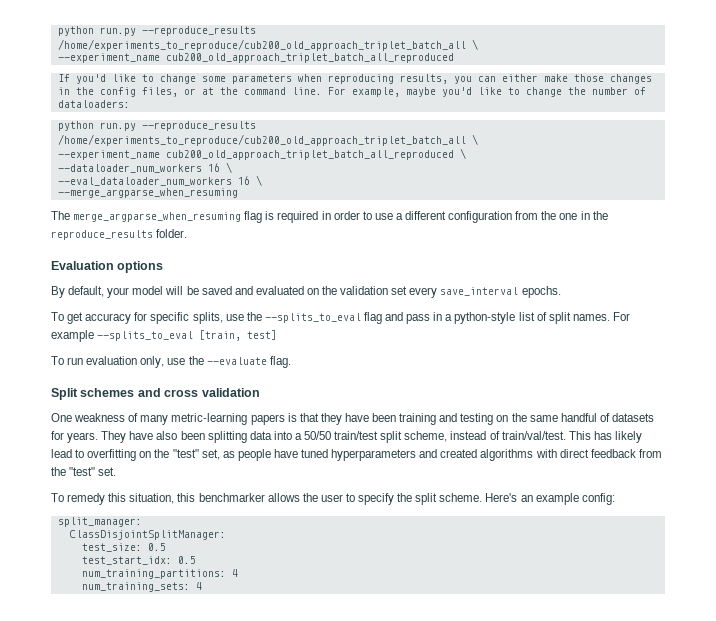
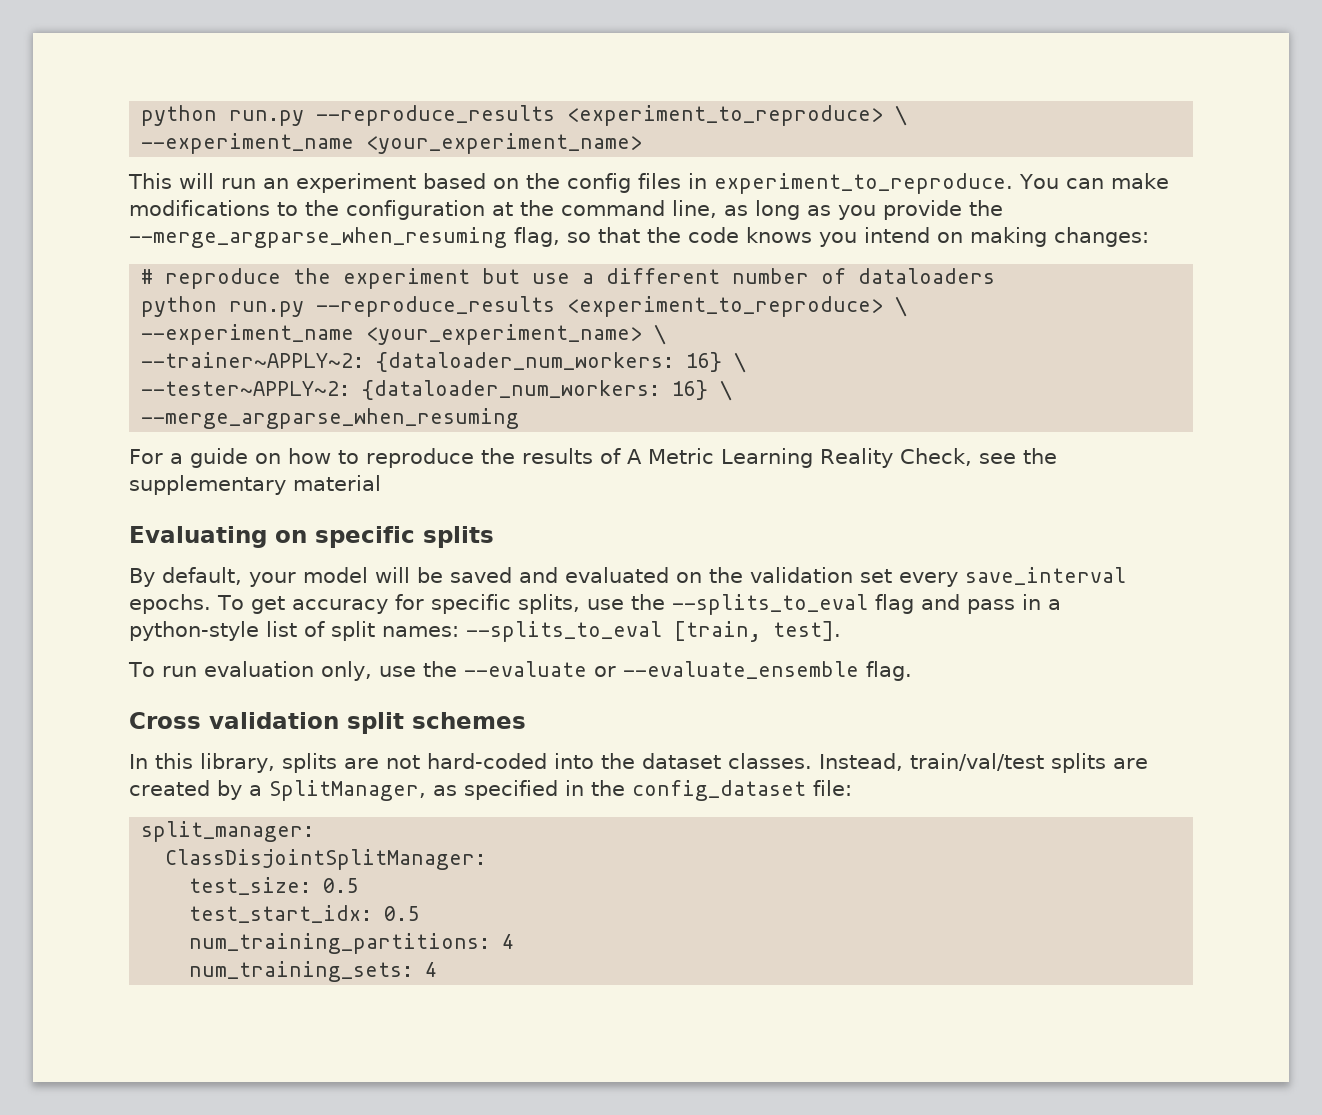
[57,26,256,36] [57,39,478,51] [57,53,454,63] [57,74,652,84] [57,87,586,97] python run.py --reproduce_results /home/experiments_to_reproduce/cub200_old_approach_triplet_batch_all \ // --experiment_name cub200_old_approach_triplet_batch_all_reproduced // If you'd like to change some parameters when reproducing results, you can either make those changes in the config files, or at the command line. For example, maybe you'd like to change the -> [141,105,908,126] [141,133,643,154] [128,173,1169,194] [129,200,1003,220] [129,227,1149,248] [141,268,721,289] python run.py --reproduce_results <experiment_to_reproduce> \ // --experiment_name <your_experiment_name> // This will run an experiment based on the config files in experiment_to_reproduce. You can make modifications to the configuration at the command line, as long as you provide the --merge_argparse_when_resuming flag, so that the code knows you intend on making changes: // # reproduce the experiment but use a different
[57,100,130,108] [57,121,256,131] [57,134,478,146] [57,148,466,160] [57,162,232,173] [57,175,262,186] [57,188,238,198] [51,211,608,223] [51,229,188,240] [51,261,164,273] dataloaders: // python run.py --reproduce_results /home/experiments_to_reproduce/cub200_old_approach_triplet_batch_all \ // --experiment_name cub200_old_approach_triplet_batch_all_reproduced \ // --dataloader_num_workers 16 \ // --eval_dataloader_num_workers 16 \ // --merge_argparse_when_resuming // The merge_argparse_when_resuming flag is required in order to use a different configuration from the one in the reproduce_results folder. // Evaluation options -> [858,268,996,284] [141,296,908,317] [141,324,667,345] [141,352,747,373] [141,380,733,401] [141,408,520,429] [129,448,1057,468] [129,475,381,495] [129,526,494,548] dataloaders // python run.py --reproduce_results <experiment_to_reproduce> \ // --experiment_name <your_experiment_name> \ // --trainer~APPLY~2: {dataloader_num_workers: 16} \ // --tester~APPLY~2: {dataloader_num_workers: 16} \ // --merge_argparse_when_resuming // For a guide on how to reproduce the results of A Metric Learning Reality Check, see the supplementary material // Evaluating on specific splits
(561, 292) // -> (211, 604) none
[572,312,630,321] [51,330,94,342] names. For example -> [382,626,459,637] names:
[247,330,278,340] test] -> [773,621,841,641] test].
(267, 361) none -> [593,661,859,679] or --evaluate_ensemble
[51,388,260,400] [51,413,654,425] [51,431,642,443] [51,449,662,461] [51,467,117,476] [51,493,615,505] Split schemes and cross validation // One weakness of many metric-learning papers is that they have been training and testing on the same handful of datasets for years. They have also been splitting data into a 50/50 train/test split scheme, instead of train/val/test. This has likely lead to overfitting on the "test" set, as people have tuned hyperparameters and created algorithms with direct feedback from the "test" set. // To remedy this situation, this benchmarker allows the user to specify the split scheme. Here's an example config: -> [129,712,526,734] [129,753,1148,773] [129,780,852,801] Cross validation split schemes // In this library, splits are not hard-coded into the dataset classes. Instead, train/val/test splits are created by a SplitManager, as specified in the config_dataset file:

